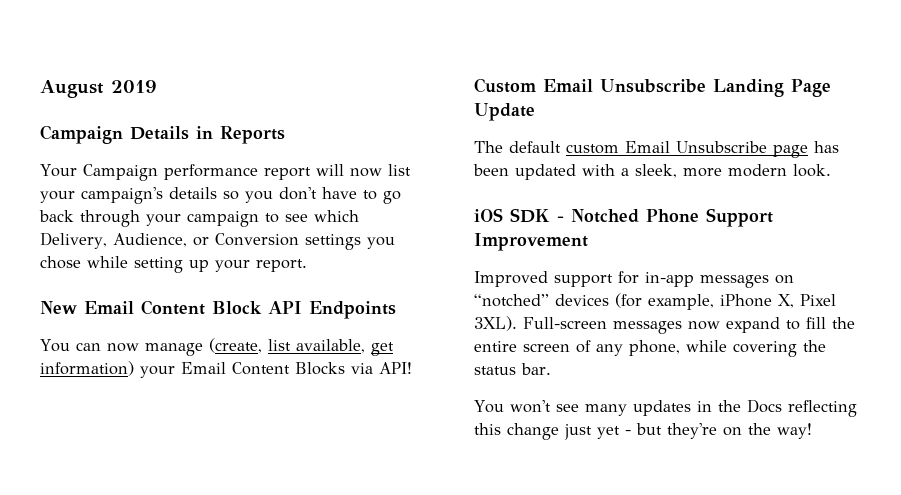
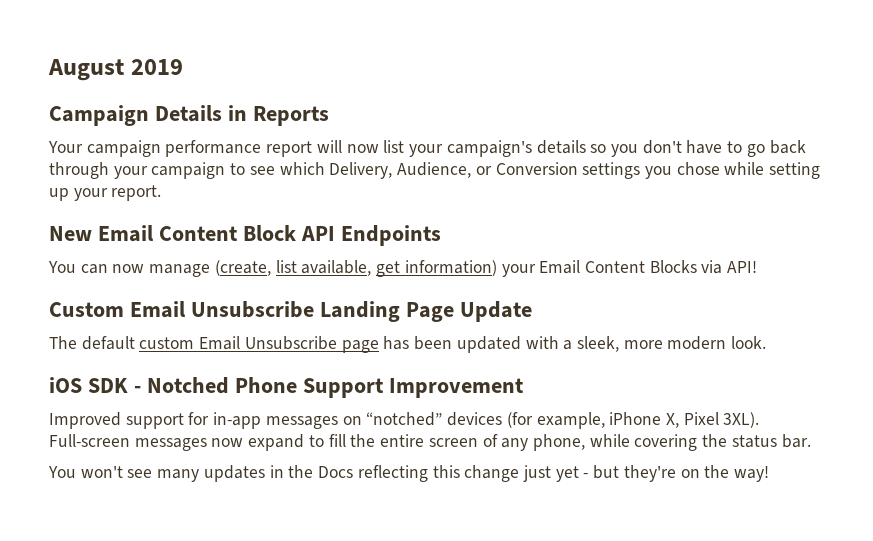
[82,164,158,181] Campaign -> [86,140,161,157] campaign

